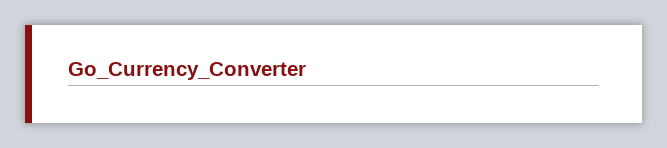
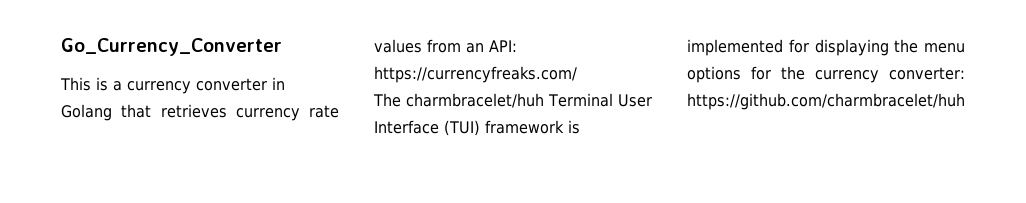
(306, 71) none -> [60,77,285,94] [61,104,339,121] [374,39,517,53] [374,66,577,83] [373,93,652,108] [374,120,580,136] [687,39,965,56] [687,66,965,83] [687,93,965,110] // This is a currency converter in Golang that retrieves currency rate values from an API: https://currencyfreaks.com/ // The charmbracelet/huh Terminal User Interface (TUI) framework is implemented for displaying the menu options for the currency converter: https://github.com/charmbracelet/huh

